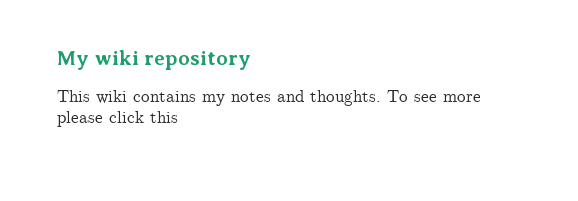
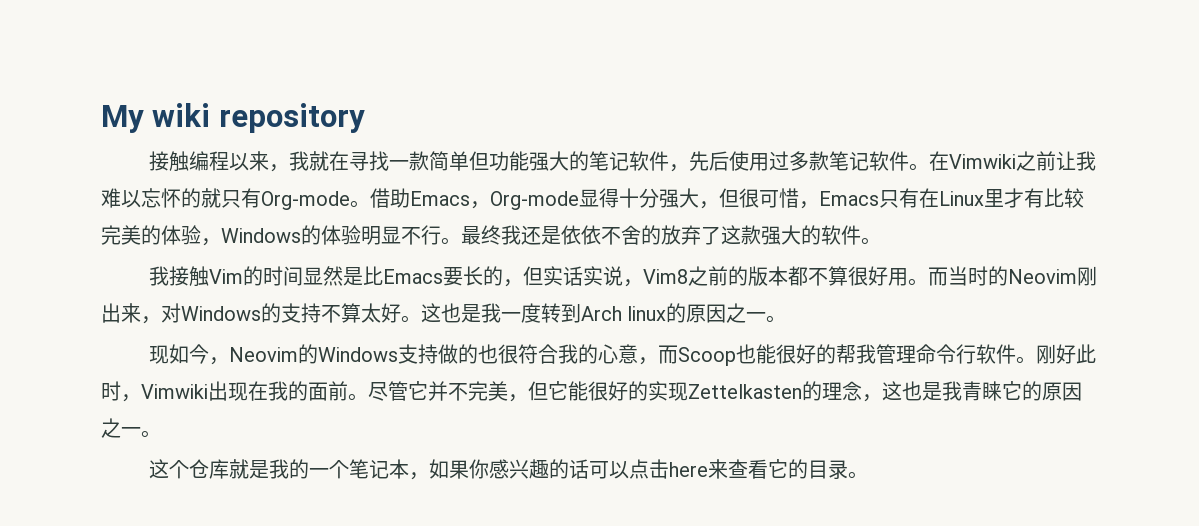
[57,90,481,106] [57,111,178,127] This wiki contains my notes and thoughts. To see more please click this -> [149,151,1097,172] [101,188,1084,210] [101,225,881,246] [149,266,1098,287] [101,303,787,324] [149,344,1097,366] [101,381,1082,402] [101,418,161,438] [149,459,869,480] 接触编程以来，我就在寻找一款简单但功能强大的笔记软件，先后使用过多款笔记软件。在Vimwiki之前让我难以忘怀的就只有Org-mode。借助Emacs，Org-mode显得十分强大，但很可惜，Emacs只有在Linux里才有比较完美的体验，Windows的体验明显不行。最终我还是依依不舍的放弃了这款强大的软件。 // 我接触Vim的时间显然是比Emacs要长的，但实话实说，Vim8之前的版本都不算很好用。而当时的Neovim刚出来，对Windows的支持不算太好。这也是我一度转到Arch linux的原因之一。 // 现如今，Neovim的Windows支持做的也很符合我的心意，而Scoop也能很好的帮我管理命令行软件。刚好此时，Vimwiki出现在我的面前。尽管它并不完美，但它能很好的实现Zettelkasten的理念，这也是我青睐它的原因之一。 // 这个仓库就是我的一个笔记本，如果你感兴趣的话可以点击here来查看它的目录。

